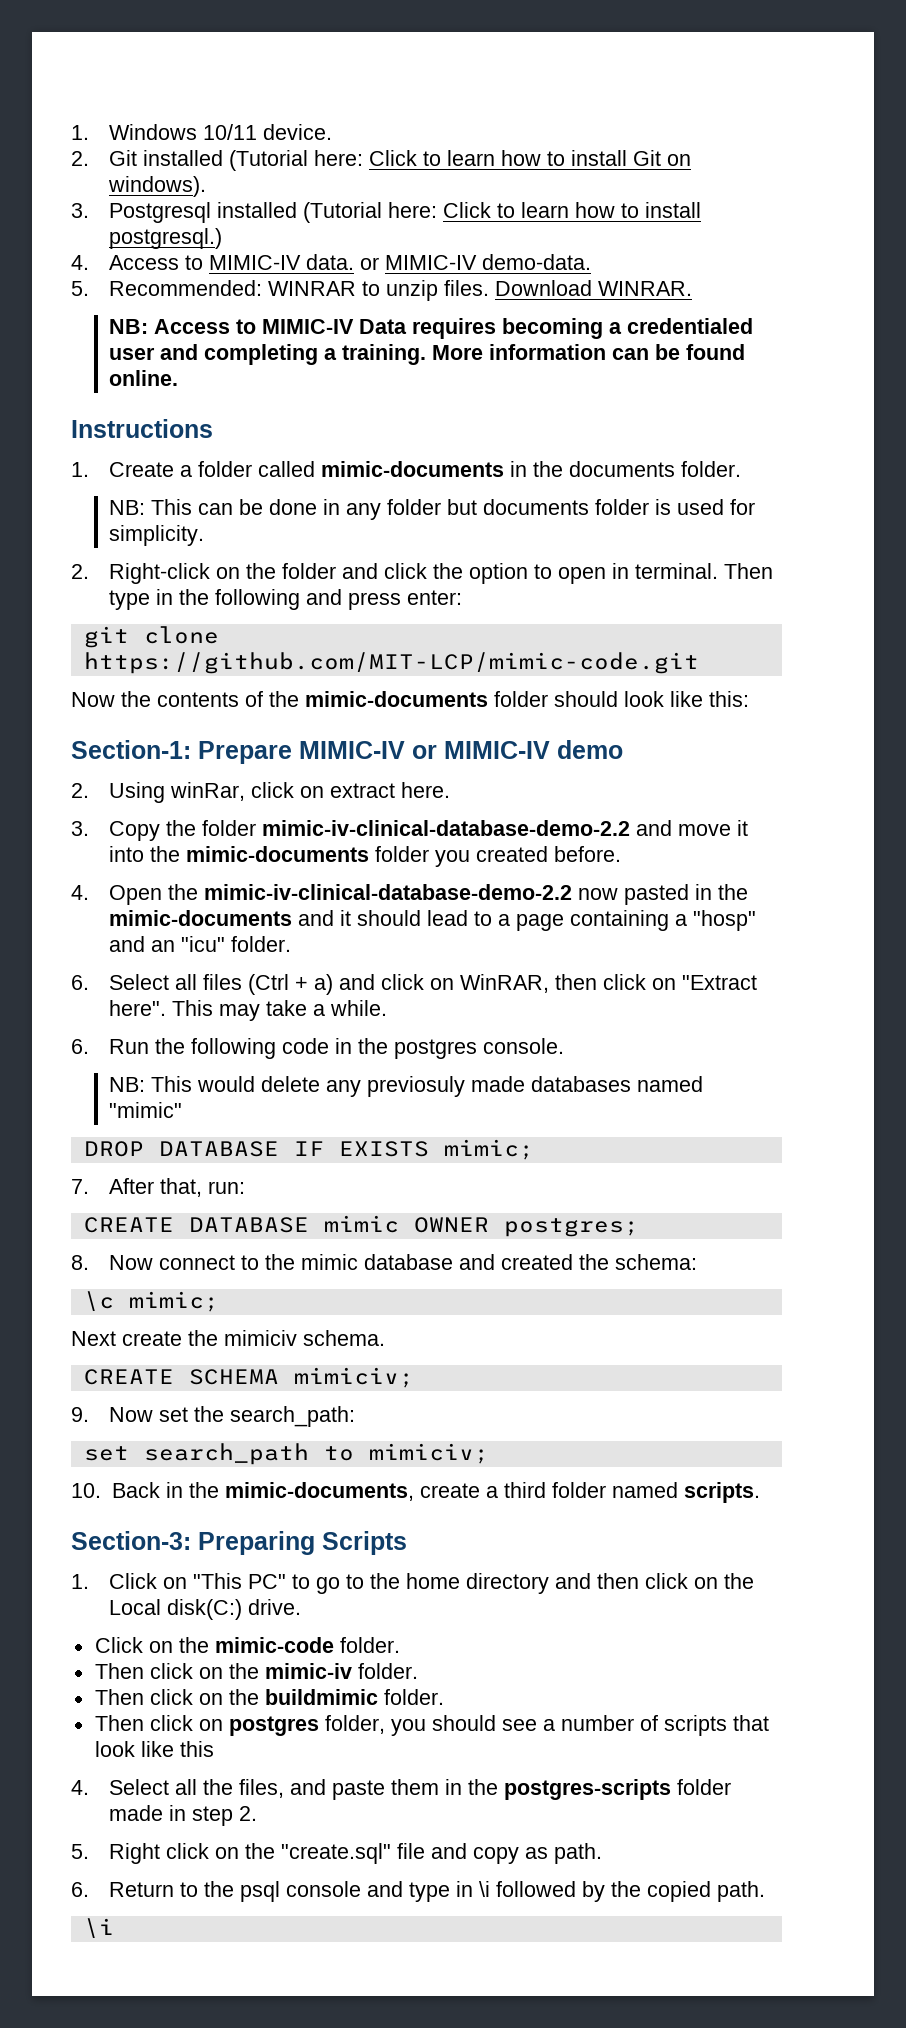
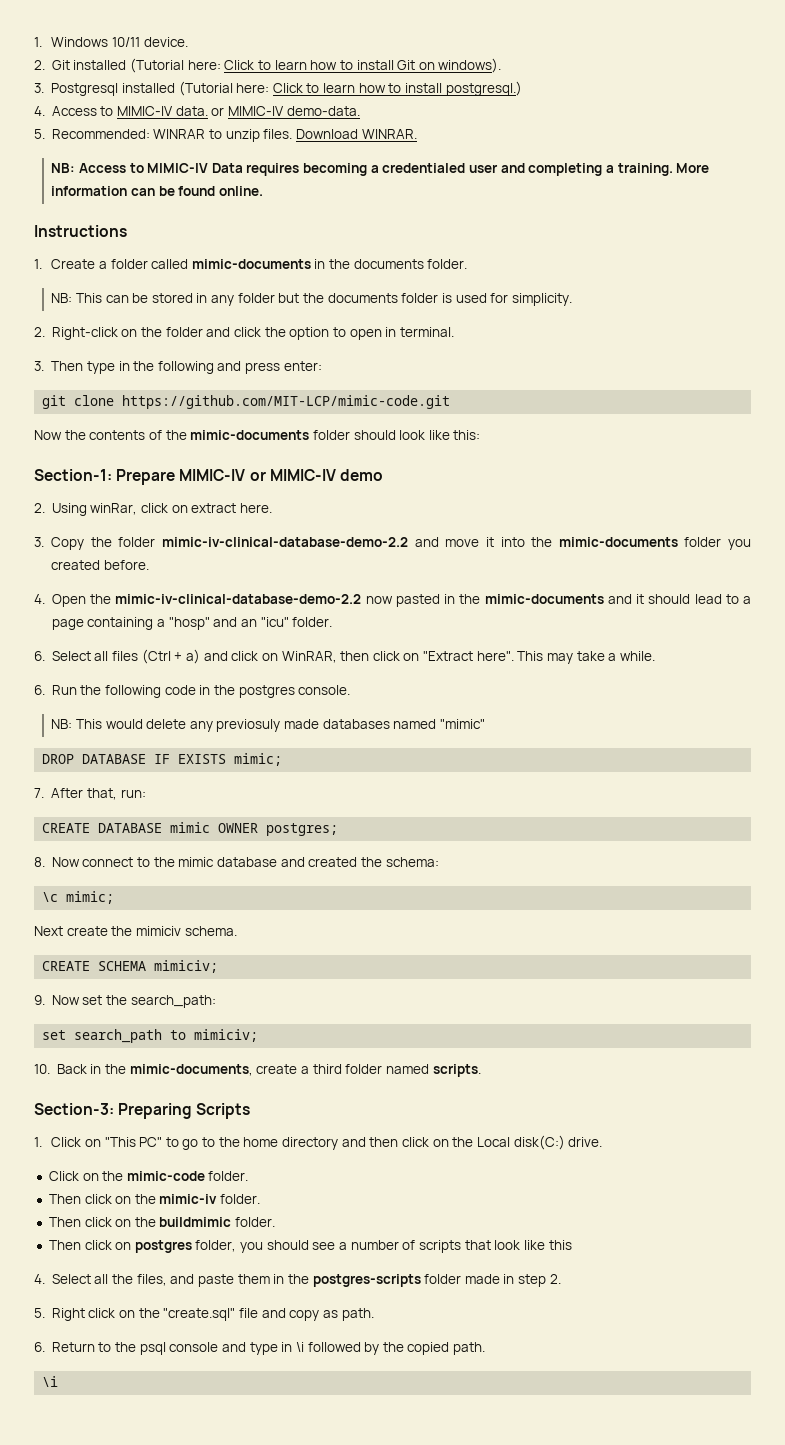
[269,499,318,515] done -> [151,293,193,303] stored
(478, 507) none -> [303,293,325,303] the
(719, 571) none -> [34,361,44,371] // 3.

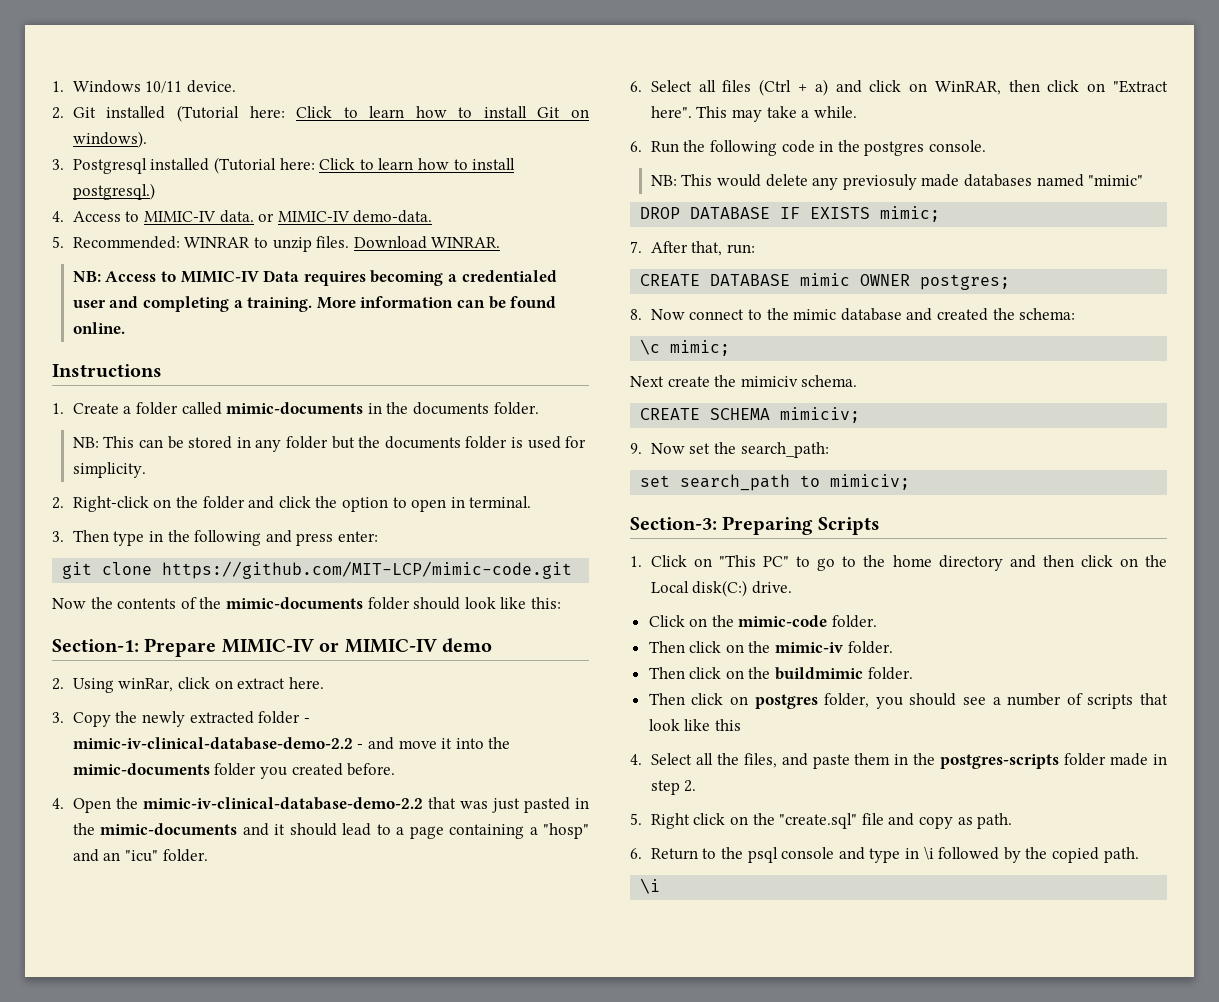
[118,537,409,547] folder mimic-iv-clinical-database-demo-2.2 -> [142,711,310,727] [72,737,364,750] newly extracted folder - mimic-iv-clinical-database-demo-2.2 -
[365,596,393,604] now -> [427,797,520,813] that was just
[34,1064,481,1077] // 10. Back in the mimic-documents, create a third folder named scripts. -> (911, 482) none

